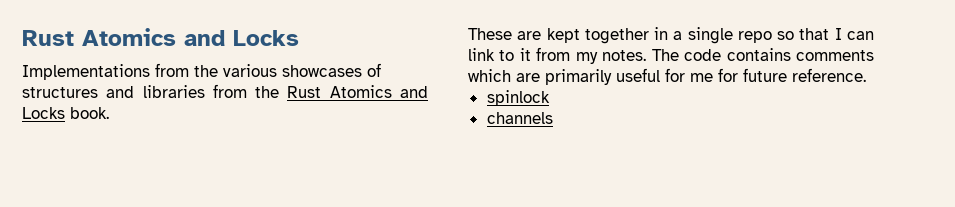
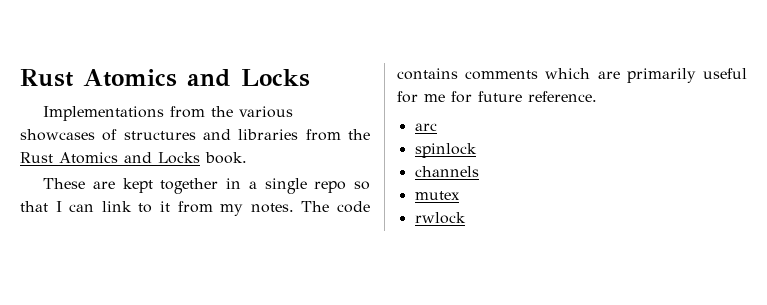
(866, 75) none -> [414,123,437,131] // arc
(553, 118) none -> [414,191,460,200] [414,212,466,224] // mutex // rwlock

